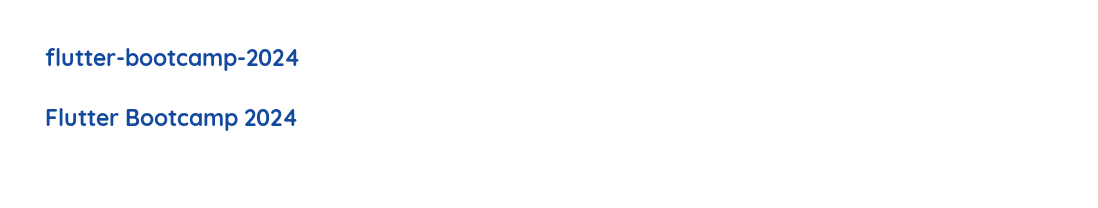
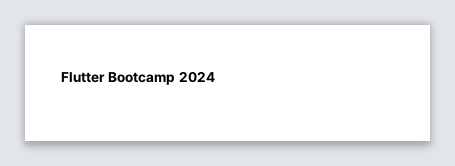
[45,48,300,71] flutter-bootcamp-2024 // -> (61, 77) none

